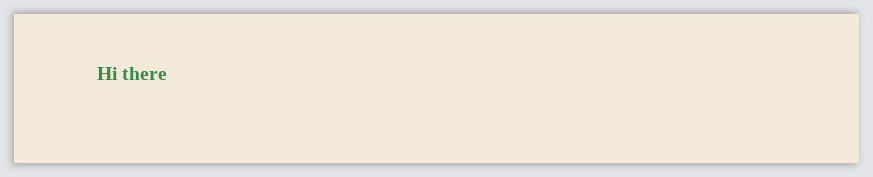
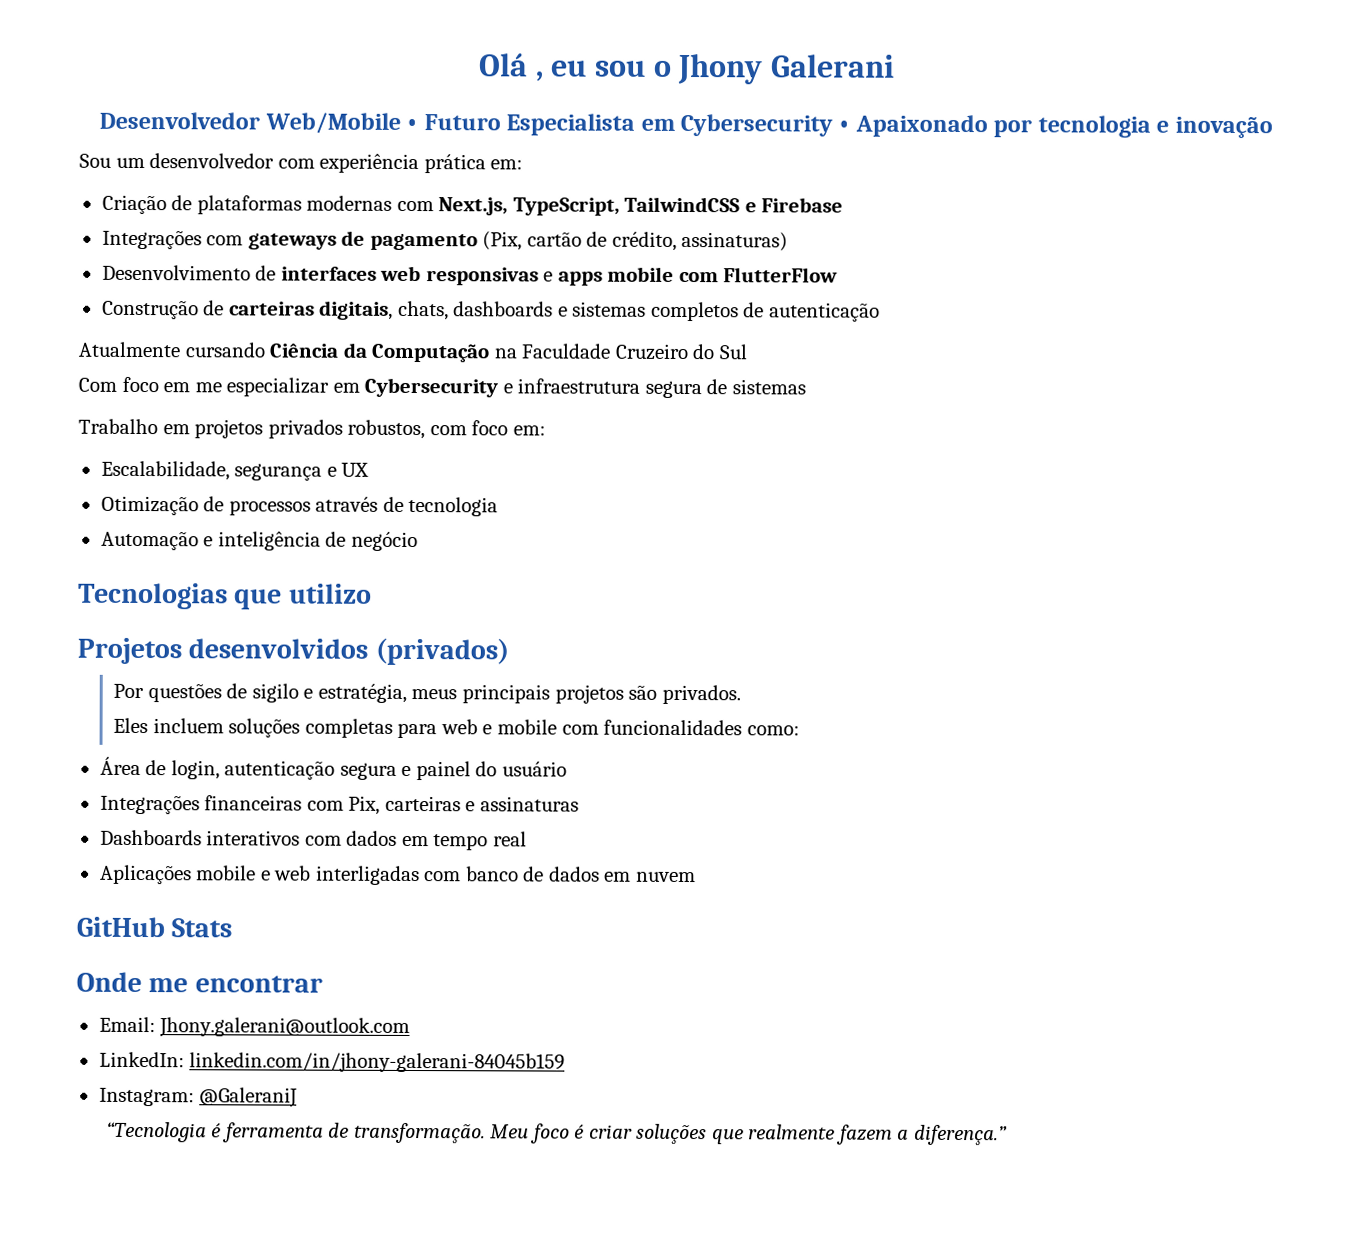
[97,67,168,80] Hi there -> [478,53,895,85] [99,111,1273,139] [79,153,524,174] [101,194,844,216] [101,229,789,252] [101,264,839,286] [101,299,880,322] [78,341,748,363] [78,376,806,399] [78,418,546,440] [100,460,370,481] [100,495,499,517] [100,530,418,552] [78,582,372,610] [77,637,509,666] [113,683,741,705] [113,717,800,739] [99,756,567,781] [99,794,579,815] [99,829,527,851] [99,864,696,886] [76,916,233,938] [76,971,323,993] [98,1016,411,1038] [98,1051,566,1073] [98,1087,299,1108] [105,1121,1009,1146] Olá , eu sou o Jhony Galerani // Desenvolvedor Web/Mobile • Futuro Especialista em Cybersecurity • Apaixonado por tecnologia e inovação // Sou um desenvolvedor com experiência prática em: // Criação de plataformas modernas com Next.js, TypeScript, TailwindCSS e Firebase // Integrações com gateways de pagamento (Pix, cartão de crédito, assinaturas) // Desenvolvimento de interfaces web responsivas e apps mobile com FlutterFlow // Construção de carteiras digitais, chats, dashboards e sistemas completos de autenticação // Atualmente cursando Ciência da Computação na Faculdade Cruzeiro do Sul // Com foco em me especializar em Cybersecurity e infraestrutura segura de sistemas // Trabalho em projetos privados robustos, com foco em: // Escalabilidade, segurança e UX // Otimização de processos através de tecnologia // Automação e inteligência de negócio // Tecnologias que utilizo // Projetos desenvolvidos (privados) // Por questões de sigilo e estratégia, meus principais projetos são privados. // Eles incluem soluções completas para web e mobile com funcionalidades como: // Área de login, autenticação segura e painel do usuário // Integrações financeiras com Pix, carteiras e assinaturas // Dashboards interativos com dados em tempo real // Aplicações mobile e web interligadas com banco de dados em nuvem // GitHub Stats // Onde me encontrar // Email: Jhony.galerani@outlook.com // LinkedIn: linkedin.com/in/jhony-galerani-84045b159 // Instagram: @GaleraniJ // “Tecnologia é ferramenta de transformação. Meu foco é criar soluções que realmente fazem a diferença.”

